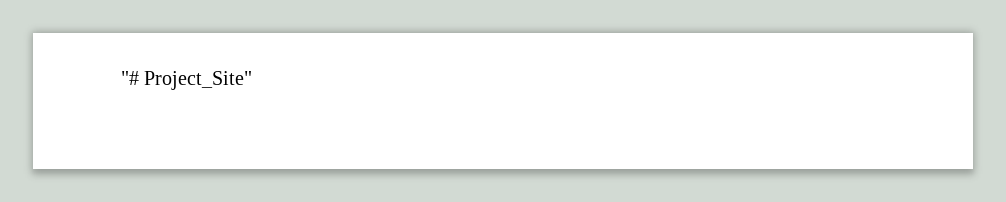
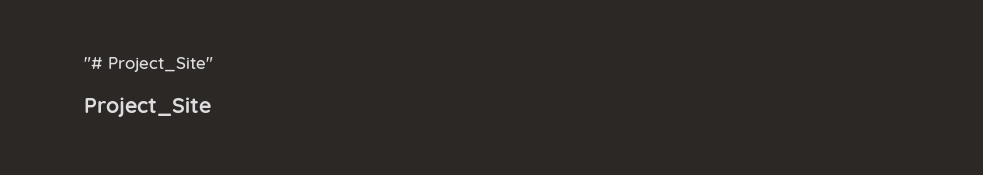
(253, 80) none -> [84,97,211,117] // Project_Site

